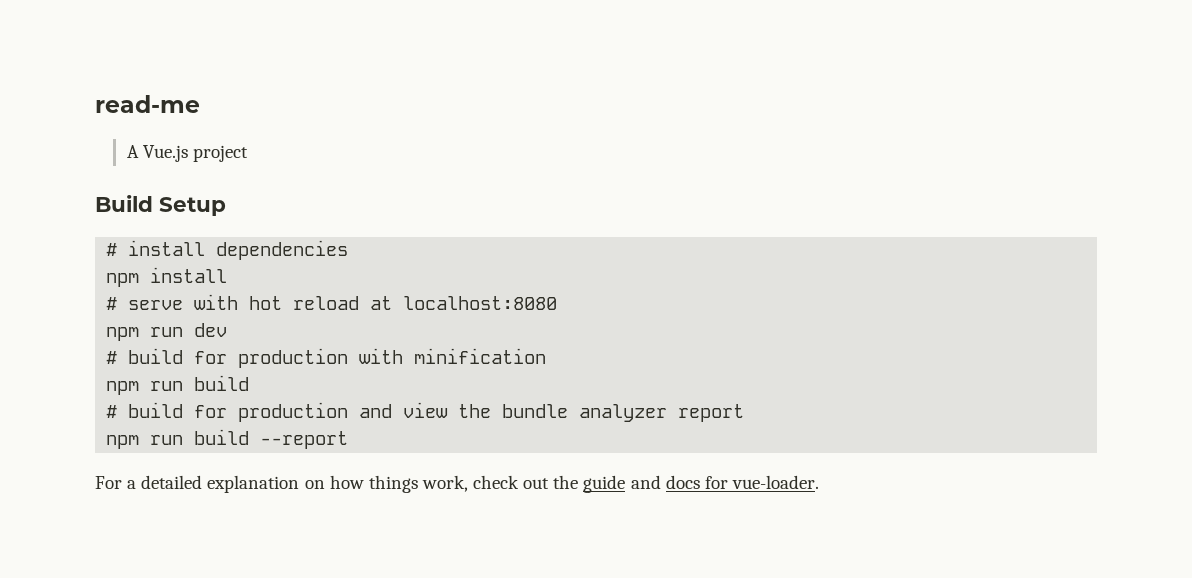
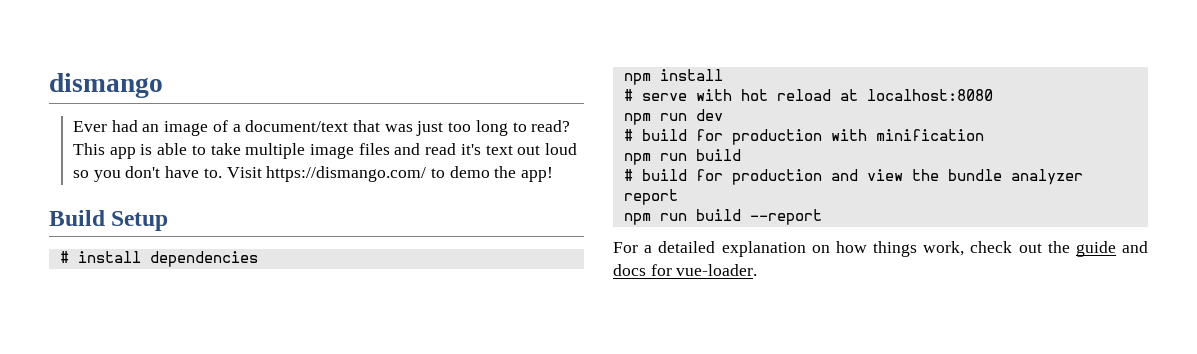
[95,95,200,113] [126,145,248,162] read-me // A Vue.js project -> [49,73,163,98] [72,120,571,136] [72,143,578,159] [72,166,554,182] dismango // Ever had an image of a document/text that was just too long to read? This app is able to take multiple image files and read it's text out loud so you don't have to. Visit https://dismango.com/ to demo the app!

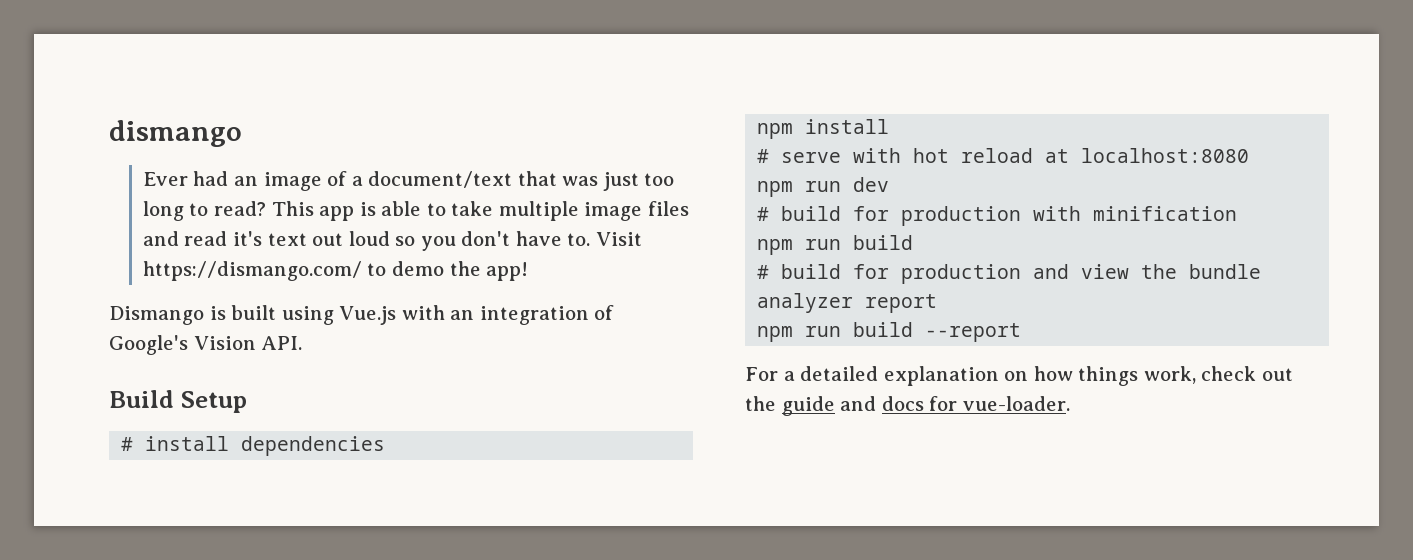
(554, 174) none -> [109,305,615,325] [109,335,303,355] // Dismango is built using Vue.js with an integration of Google's Vision API.

